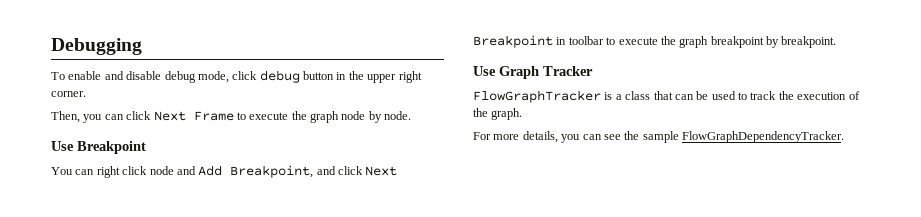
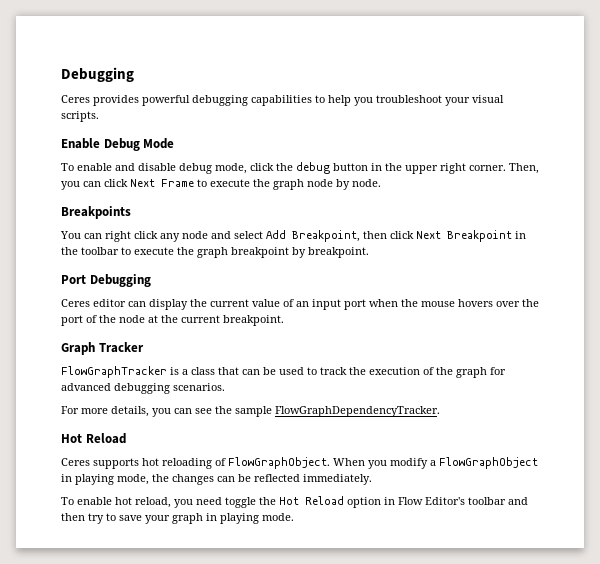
[51,38,142,55] Debugging -> [61,67,134,82] [61,95,504,106] [61,111,99,122] [61,138,175,151] Debugging // Ceres provides powerful debugging capabilities to help you troubleshoot your visual scripts. // Enable Debug Mode
(258, 75) none -> [276,163,293,171] the
(86, 94) // -> (506, 168) none
[51,141,146,154] Use Breakpoint -> [61,206,131,219] Breakpoints
(148, 170) none -> [160,233,180,242] any
(196, 170) none -> [234,231,263,239] select
[316,166,336,175] and -> [363,231,387,239] then
(567, 41) none -> [61,247,78,255] the
[473,66,496,76] Use -> [61,274,151,287] [61,299,539,310] [61,315,284,326] Port Debugging // Ceres editor can display the current value of an input port when the mouse hovers over the port of the node at the current breakpoint. //
[491,108,523,120] graph. -> [456,367,506,378] [61,383,225,394] graph for advanced debugging scenarios.
(844, 137) none -> [61,433,126,444] [61,457,538,469] [61,474,372,485] [61,496,528,508] [61,513,294,524] // Hot Reload // Ceres supports hot reloading of FlowGraphObject. When you modify a FlowGraphObject in playing mode, the changes can be reflected immediately. // To enable hot reload, you need toggle the Hot Reload option in Flow Editor's toolbar and then try to save your graph in playing mode.

